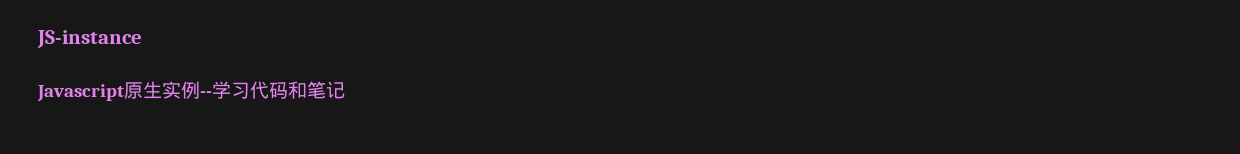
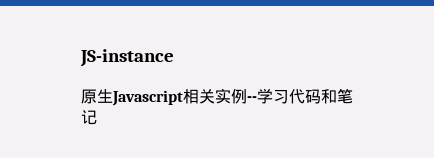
[37,81,162,102] Javascript原生 -> [81,89,215,106] 原生Javascript相关

